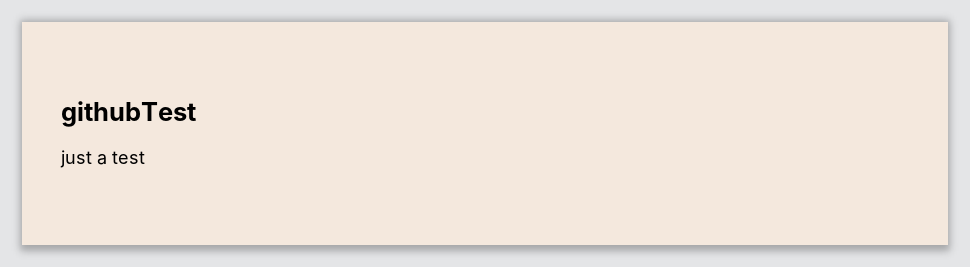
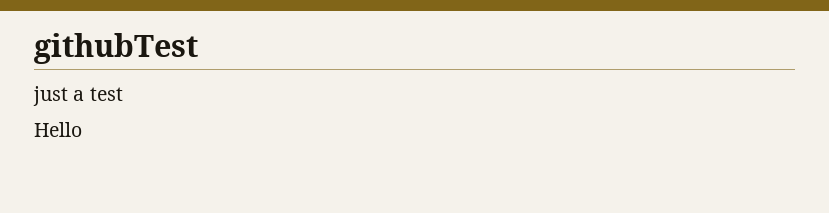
(145, 157) none -> [34,122,82,137] // Hello

